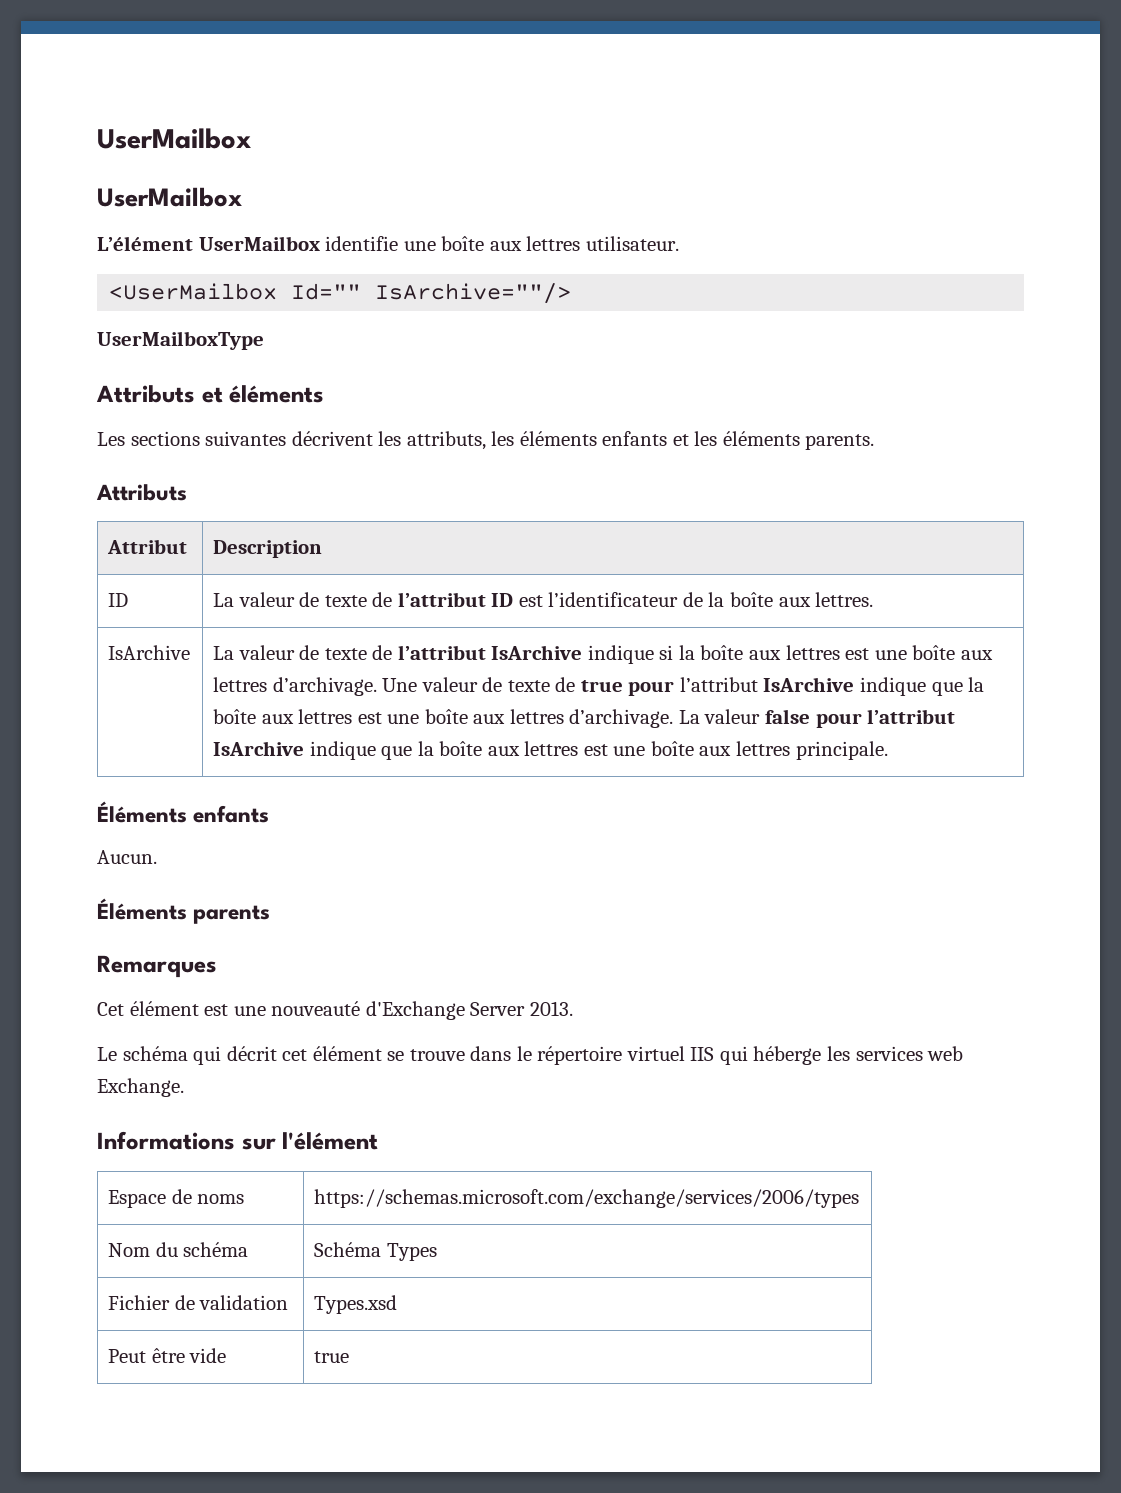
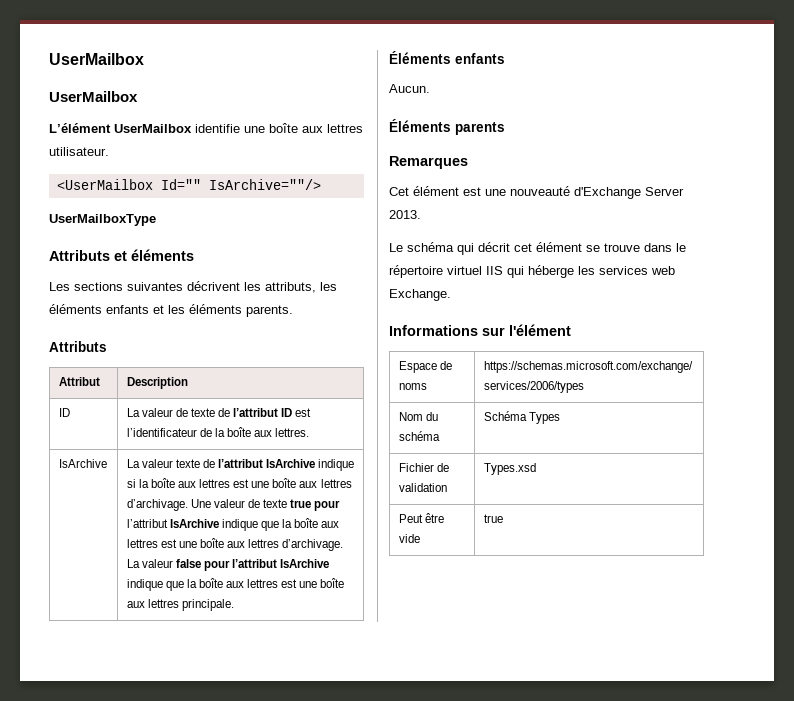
[299,645,320,660] de -> (173, 463) none
[555,677,576,692] de -> (287, 503) none

